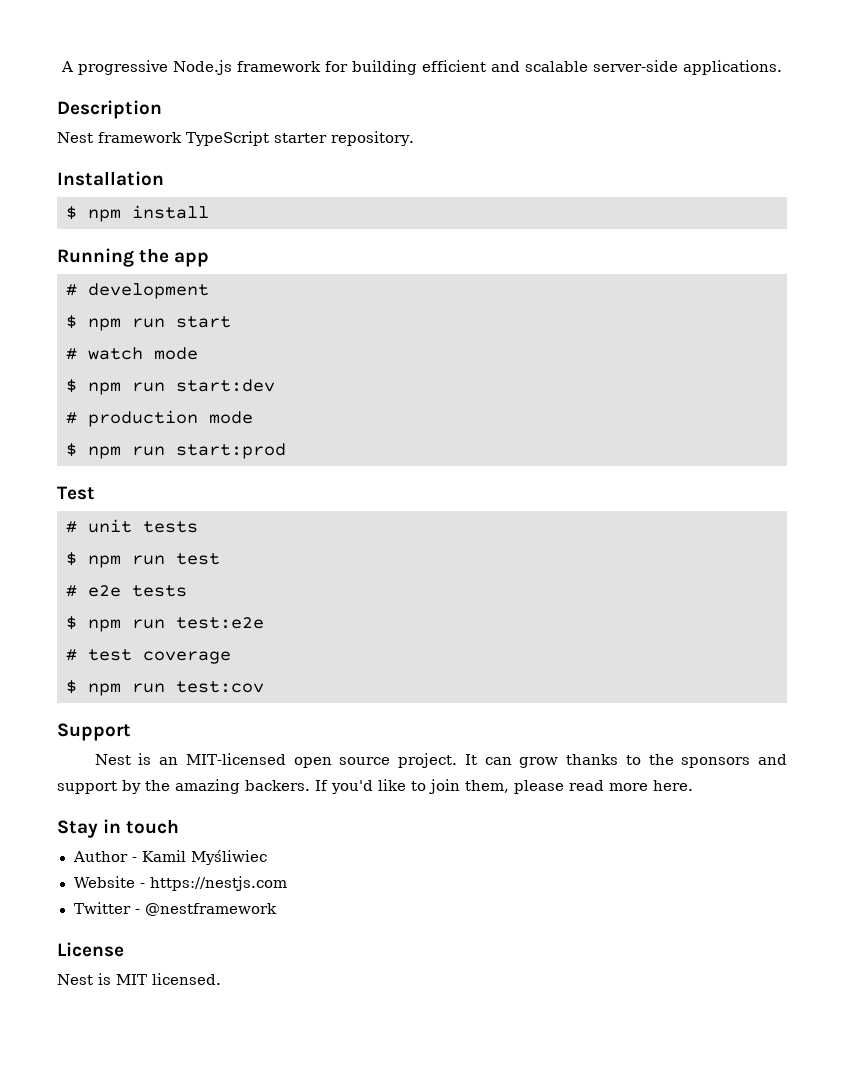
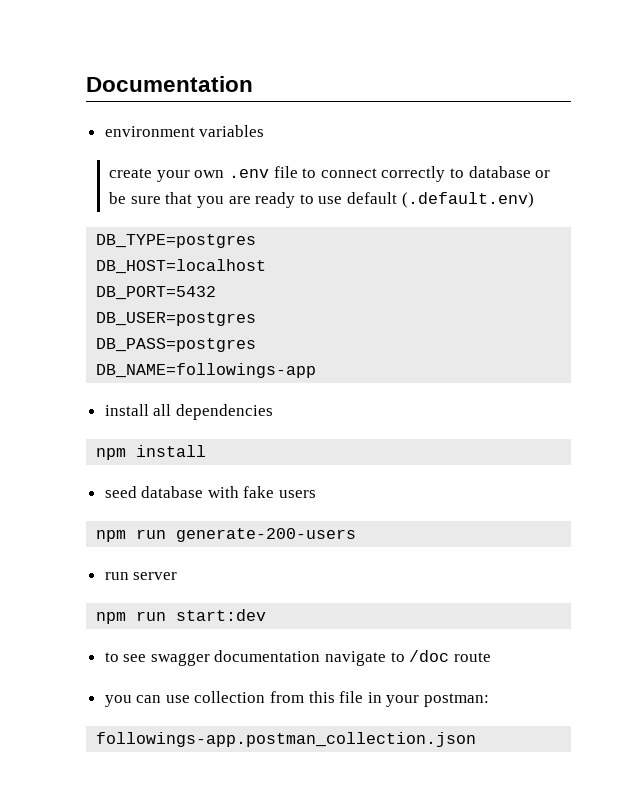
[61,60,782,75] [57,100,162,119] [57,131,414,146] [57,171,164,186] [66,205,209,222] [57,248,210,267] [66,283,209,299] [66,315,231,331] [66,347,198,360] [66,379,275,395] [66,410,253,427] [66,443,286,459] [57,486,95,500] [66,519,198,533] [66,552,220,568] [66,585,187,597] [66,616,264,632] [66,649,231,664] [66,680,264,696] [57,723,131,741] [94,753,787,768] [57,779,693,794] [57,819,180,838] [72,850,267,865] [73,876,288,891] [73,902,277,916] [57,942,124,957] [57,973,221,985] A progressive Node.js framework for building efficient and scalable server-side applications. // Description // Nest framework TypeScript starter repository. // Installation // $ npm install // Running the app // # development // $ npm run start // # watch mode // $ npm run start:dev // # production mode // $ npm run start:prod // Test // # unit tests // $ npm run test // # e2e tests // $ npm run test:e2e // # test coverage // $ npm run test:cov // Support // Nest is an MIT-licensed open source project. It can grow thanks to the sponsors and support by the amazing backers. If you'd like to join them, please read more here. // Stay in touch // Author - Kamil Myśliwiec // Website - https://nestjs.com // Twitter - @nestframework // License // Nest is MIT licensed. -> [86,76,253,92] [104,125,265,137] [109,166,551,182] [109,192,534,208] [96,234,257,248] [96,259,267,274] [96,286,217,300] [96,312,257,326] [96,338,257,352] [96,363,317,378] [104,404,273,420] [96,445,207,460] [104,486,317,498] [96,528,357,542] [104,572,178,580] [96,609,267,624] [104,650,491,666] [104,691,490,707] [96,732,477,747] Documentation // environment variables // create your own .env file to connect correctly to database or be sure that you are ready to use default (.default.env) // DB_TYPE=postgres // DB_HOST=localhost // DB_PORT=5432 // DB_USER=postgres // DB_PASS=postgres // DB_NAME=followings-app // install all dependencies // npm install // seed database with fake users // npm run generate-200-users // run server // npm run start:dev // to see swagger documentation navigate to /doc route // you can use collection from this file in your postman: // followings-app.postman_collection.json

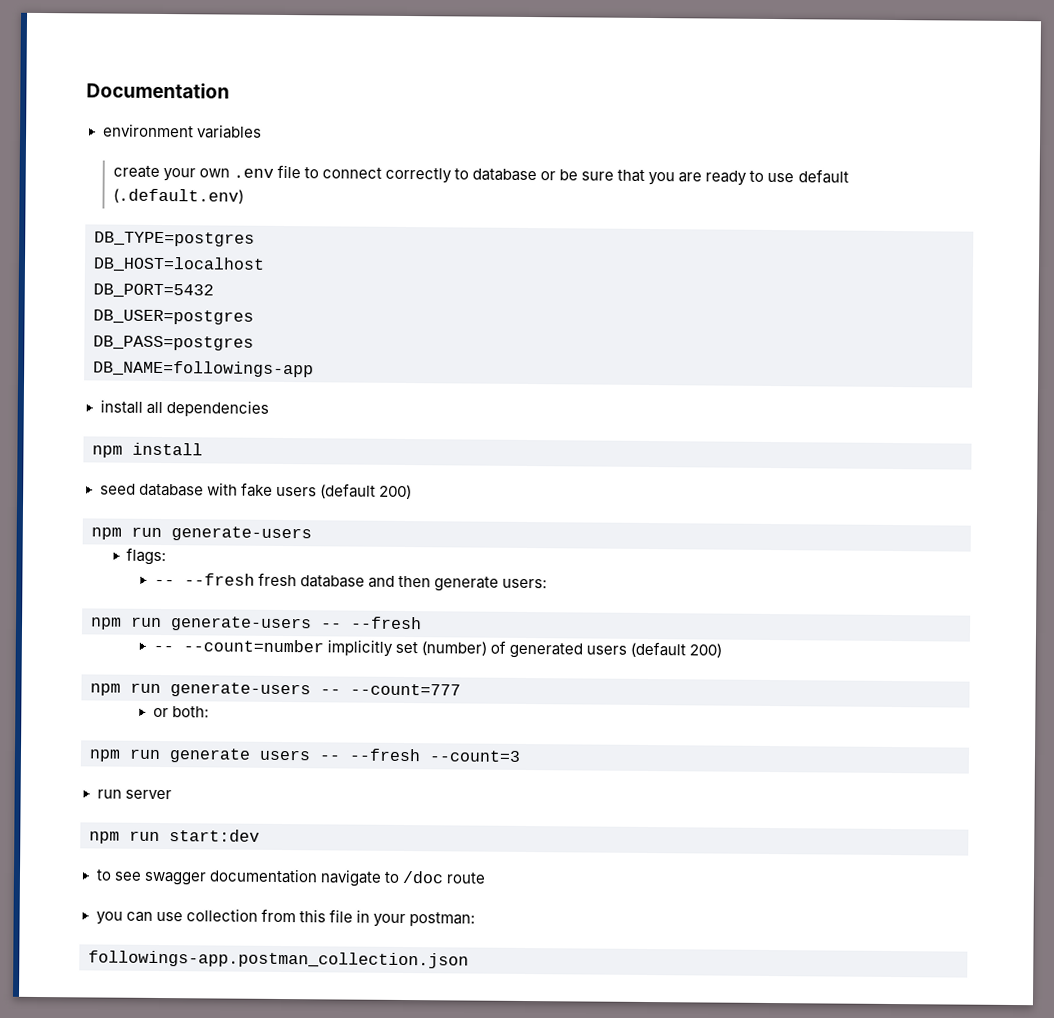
[96,528,357,542] // npm run generate-200-users -> [319,483,412,500] [91,526,312,542] [126,547,167,566] [153,572,547,592] [90,616,422,632] [152,639,723,659] [90,682,461,698] [152,706,209,718] [89,748,521,763] (default 200) // npm run generate-users // flags: // -- --fresh fresh database and then generate users: // npm run generate-users -- --fresh // -- --count=number implicitly set (number) of generated users (default 200) // npm run generate-users -- --count=777 // or both: // npm run generate users -- --fresh --count=3

